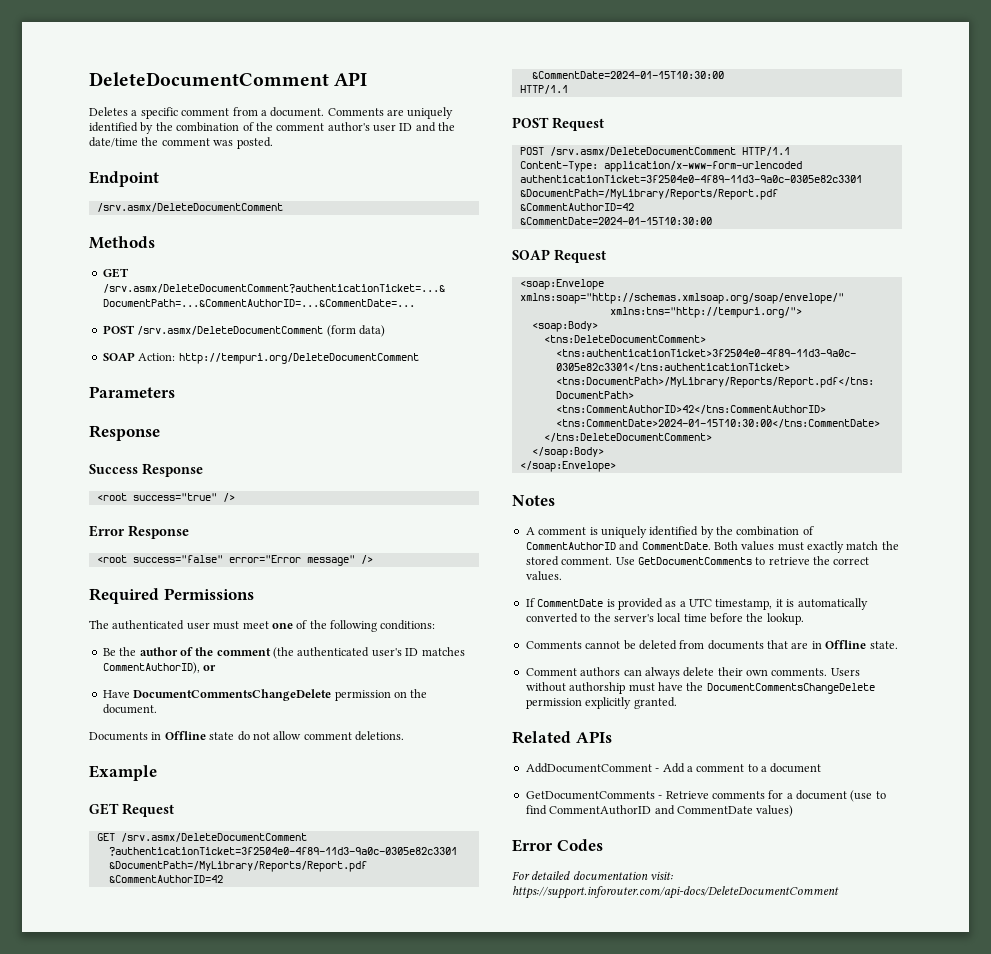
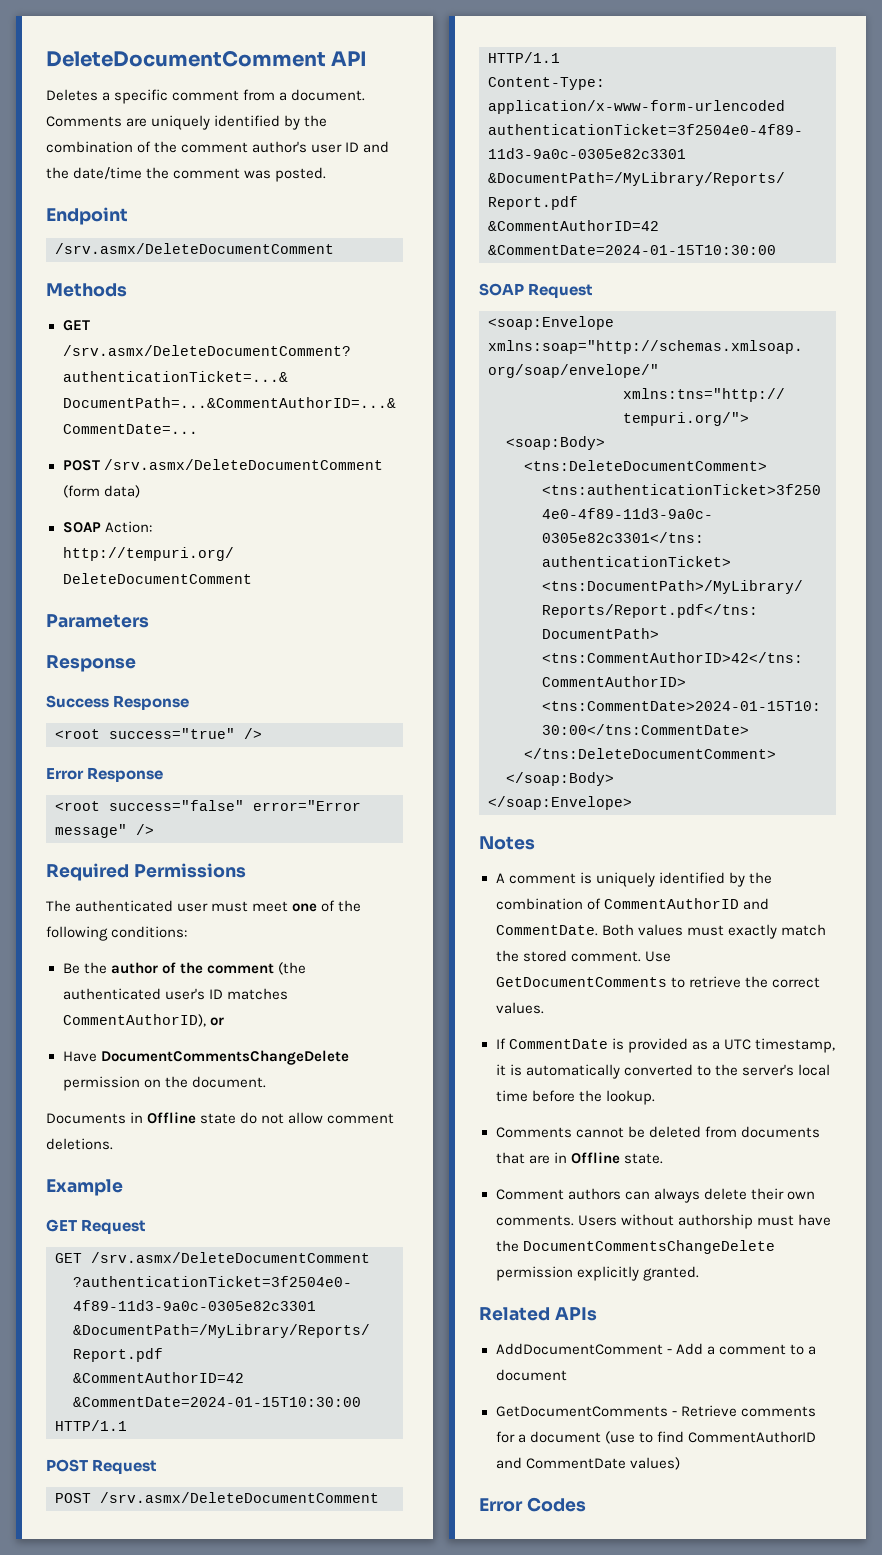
[512,871,674,880] [512,886,839,899] // For detailed documentation visit: https://support.inforouter.com/api-docs/DeleteDocumentComment -> (586, 1504) none

